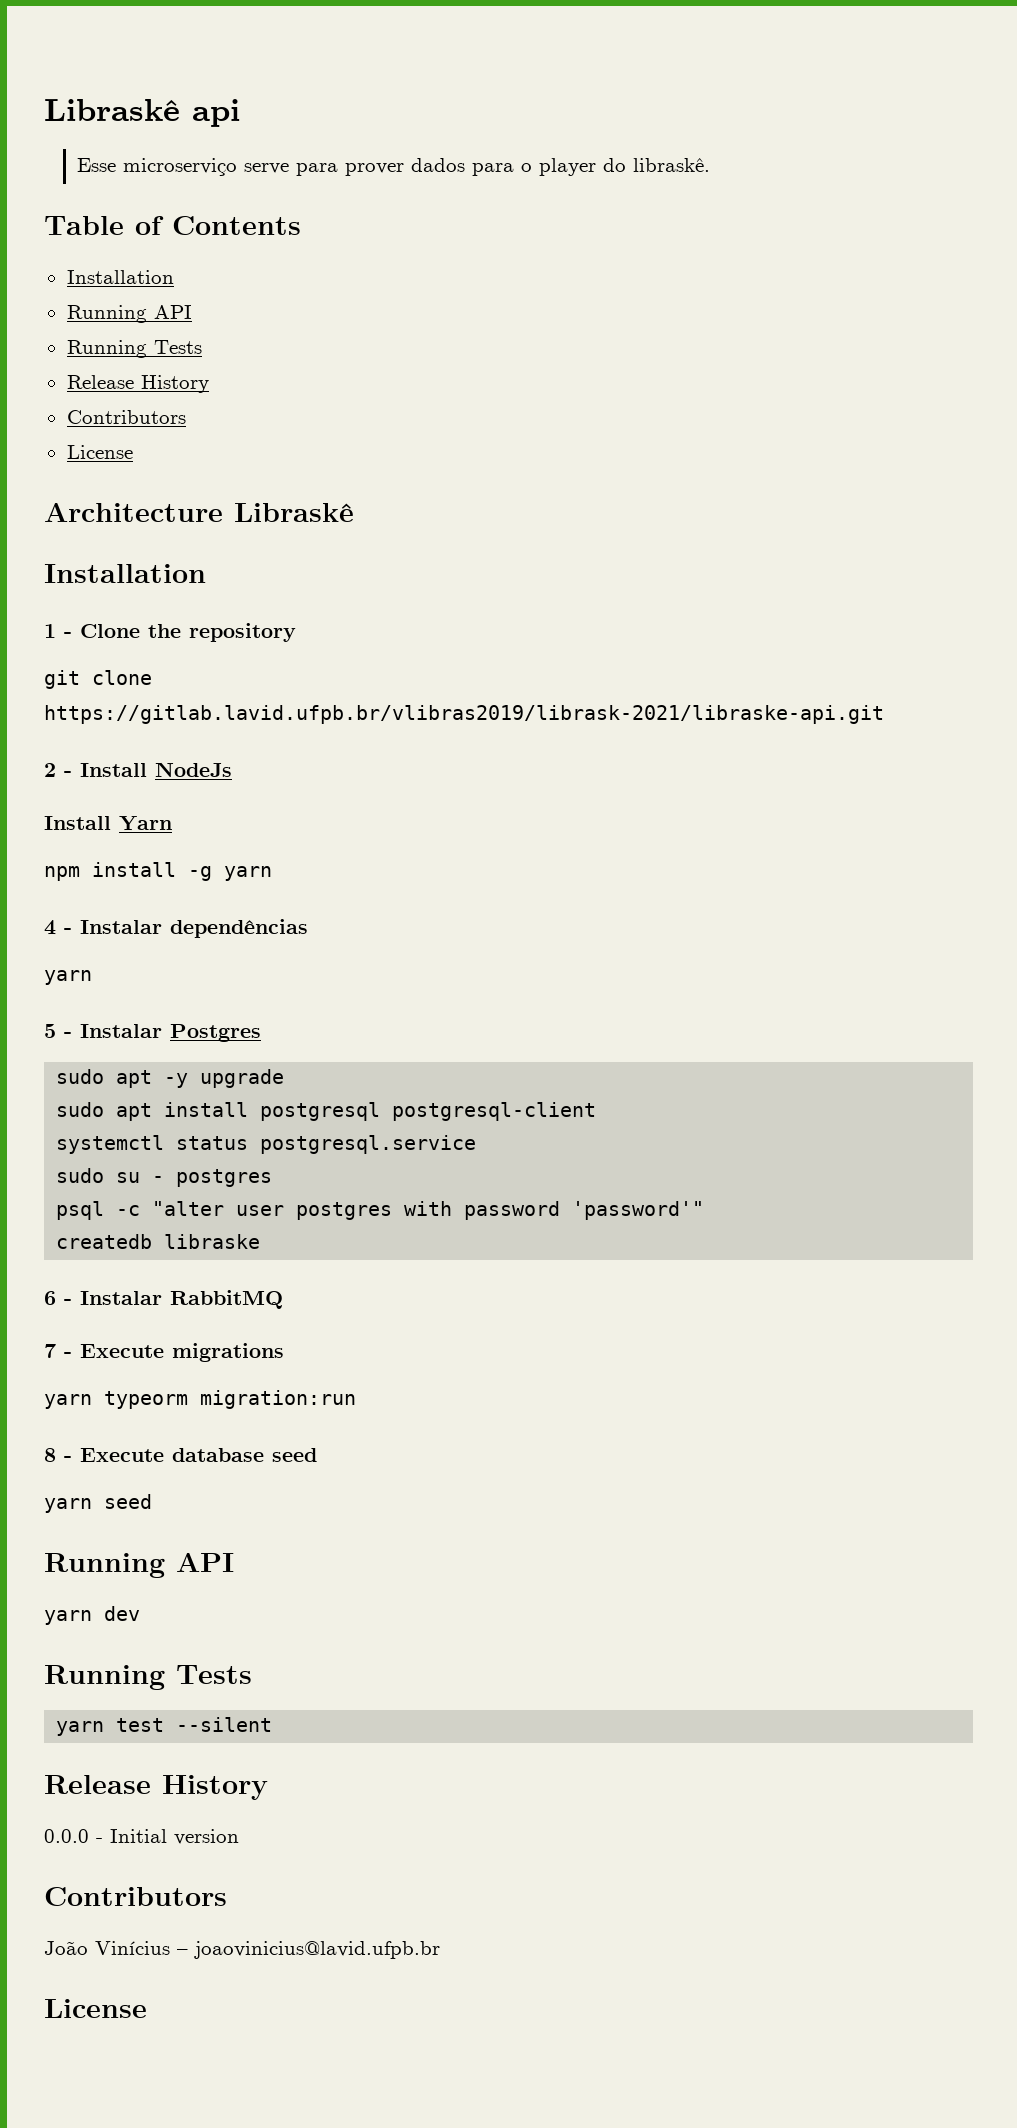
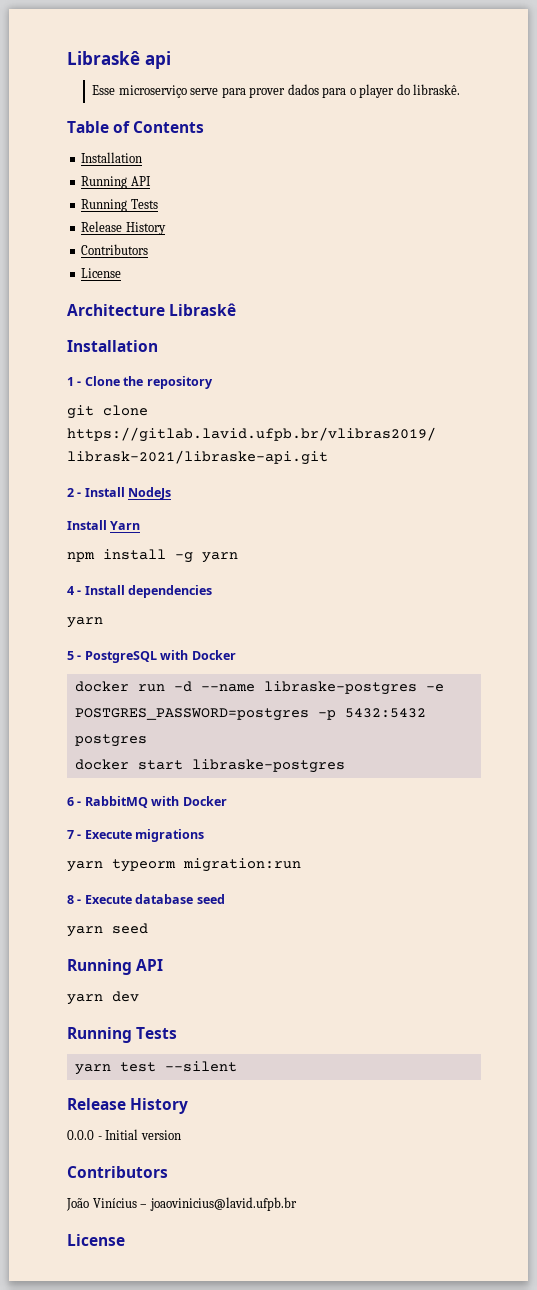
[80,919,308,938] Instalar dependências -> [84,585,213,598] Install dependencies
[80,1024,261,1042] [56,1069,285,1088] [56,1102,597,1121] [56,1135,477,1154] [56,1168,273,1187] [56,1201,705,1220] [56,1234,261,1249] Instalar Postgres // sudo apt -y upgrade // sudo apt install postgresql postgresql-client // systemctl status postgresql.service // sudo su - postgres // psql -c "alter user postgres with password 'password'" // createdb libraske -> [84,650,236,663] [74,681,444,695] [74,708,426,721] [74,734,147,747] [74,759,345,773] PostgreSQL with Docker // docker run -d --name libraske-postgres -e POSTGRES_PASSWORD=postgres -p 5432:5432 postgres // docker start libraske-postgres
[80,1291,162,1305] Instalar -> (82, 803) none
(283, 1299) none -> [151,796,227,806] with Docker

